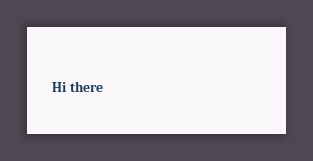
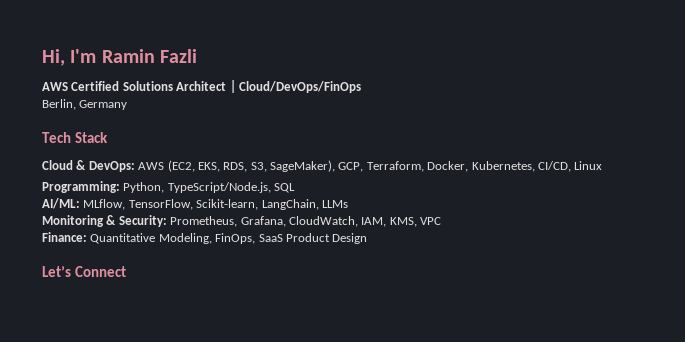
[52,81,103,92] Hi there -> [42,49,197,66] [42,80,361,93] [42,99,128,110] [42,132,108,143] [42,160,603,172] [42,181,296,193] [42,198,348,210] [42,215,441,227] [42,232,368,244] [42,266,126,277] Hi, I'm Ramin Fazli // AWS Certified Solutions Architect | Cloud/DevOps/FinOps // Berlin, Germany // Tech Stack // Cloud & DevOps: AWS (EC2, EKS, RDS, S3, SageMaker), GCP, Terraform, Docker, Kubernetes, CI/CD, Linux // Programming: Python, TypeScript/Node.js, SQL // AI/ML: MLflow, TensorFlow, Scikit-learn, LangChain, LLMs // Monitoring & Security: Prometheus, Grafana, CloudWatch, IAM, KMS, VPC // Finance: Quantitative Modeling, FinOps, SaaS Product Design // Let’s Connect

